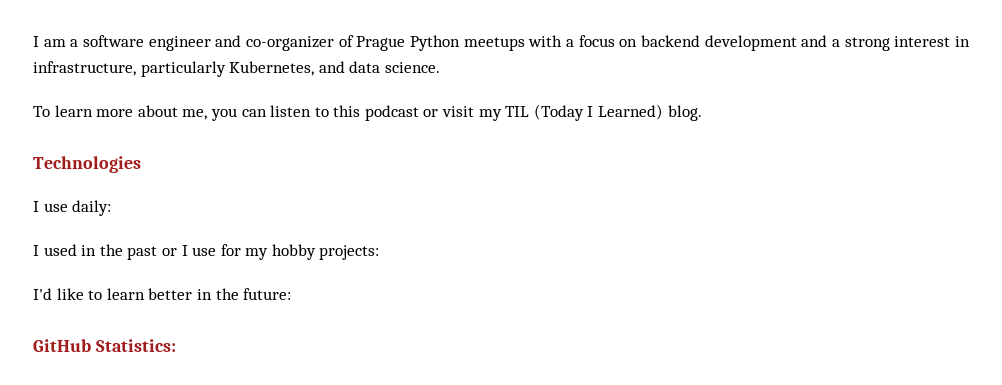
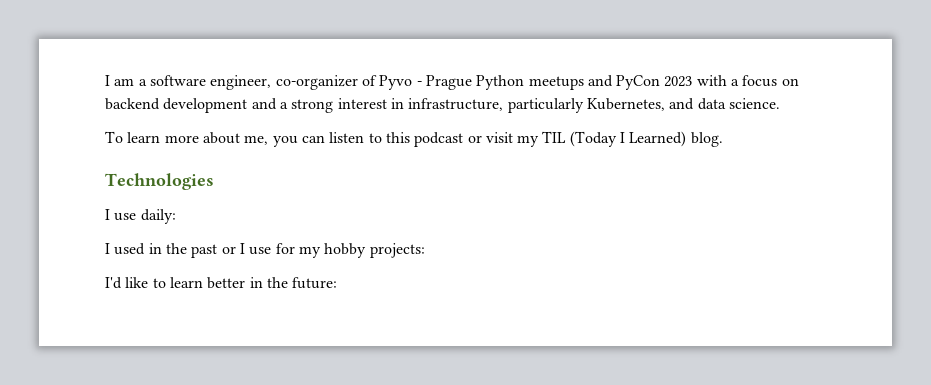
[148,35,525,51] engineer and co-organizer of Prague Python meetups -> [210,75,693,90] engineer, co-organizer of Pyvo - Prague Python meetups and PyCon 2023
[33,339,176,352] // GitHub Statistics: -> (338, 283) none

